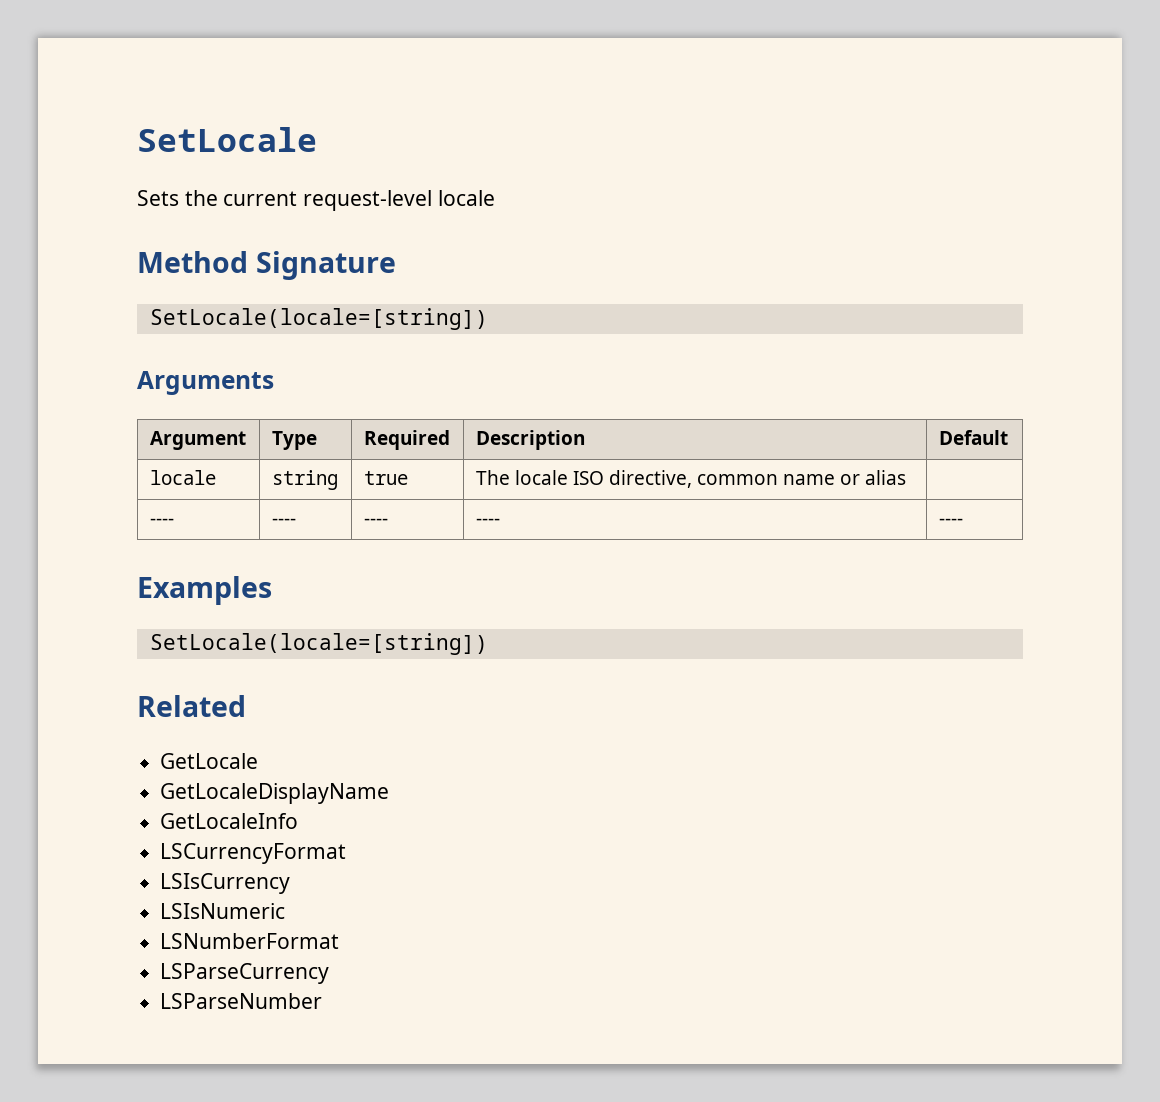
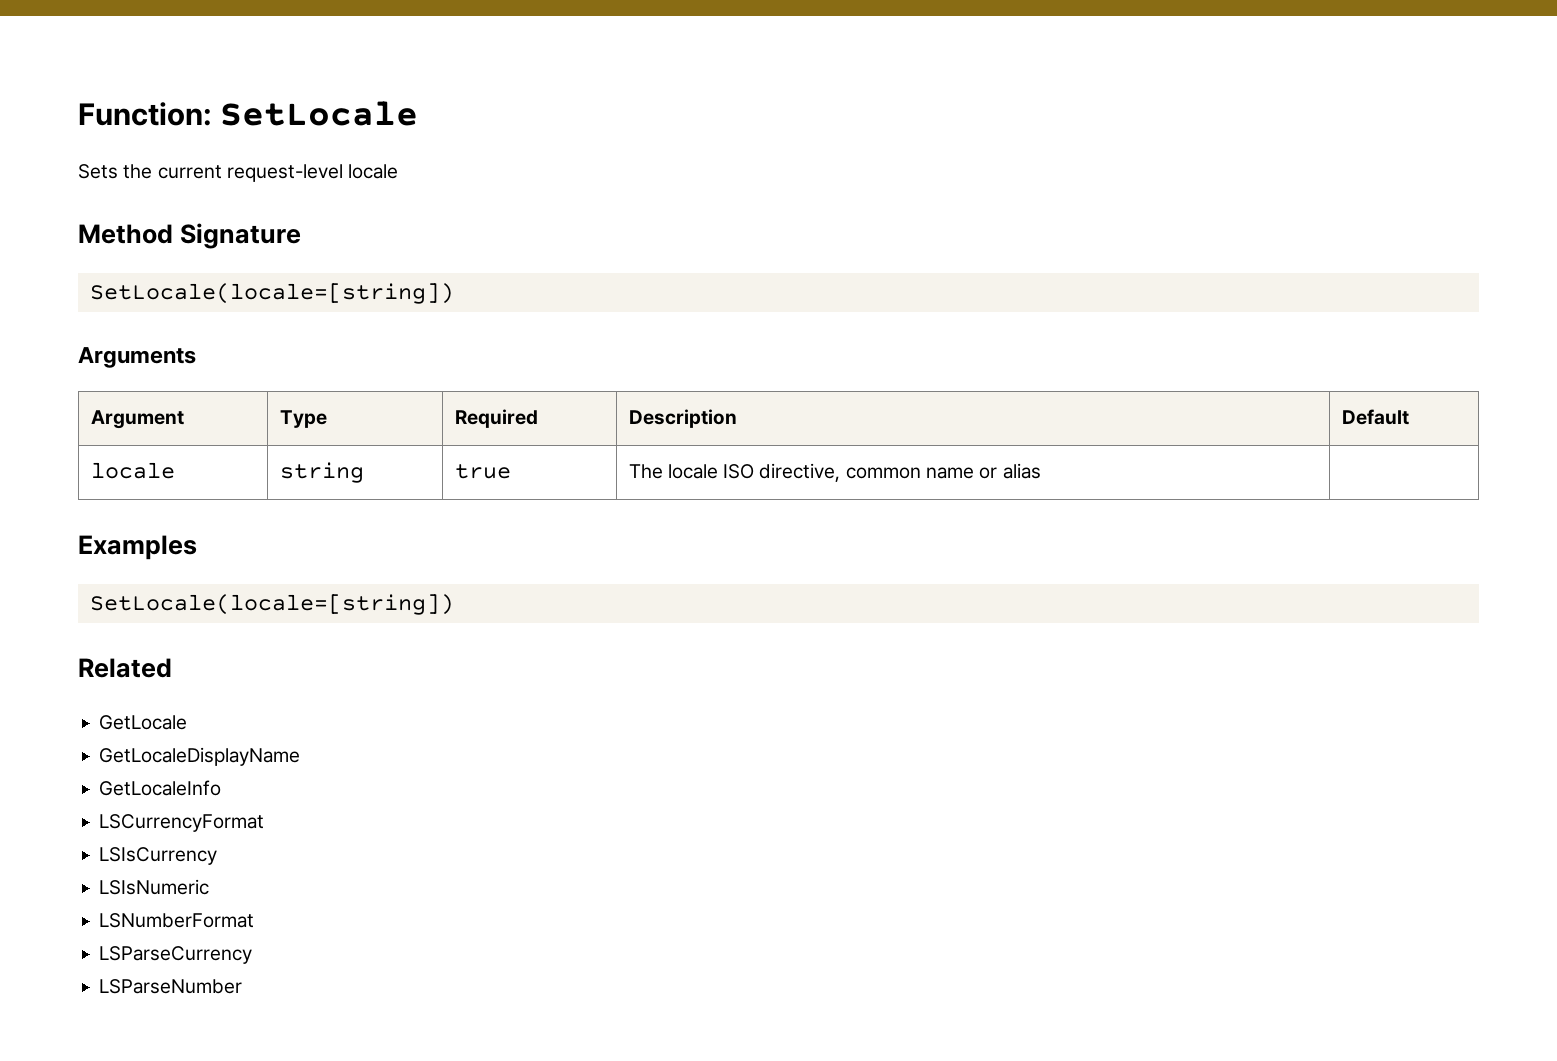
(137, 139) none -> [78,102,212,126] Function:
[149,518,174,525] [271,518,296,525] [363,518,388,525] [475,518,500,525] [938,518,963,525] // ---- | ---- | ---- | ---- | ---- -> (1041, 471) none

